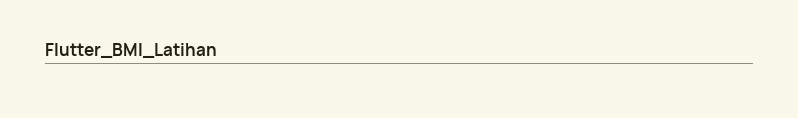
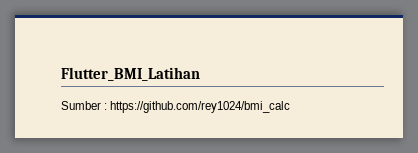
(217, 50) none -> [61,101,291,113] // Sumber : https://github.com/rey1024/bmi_calc

